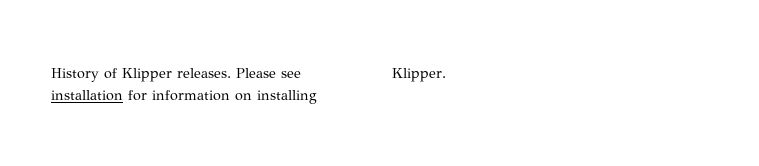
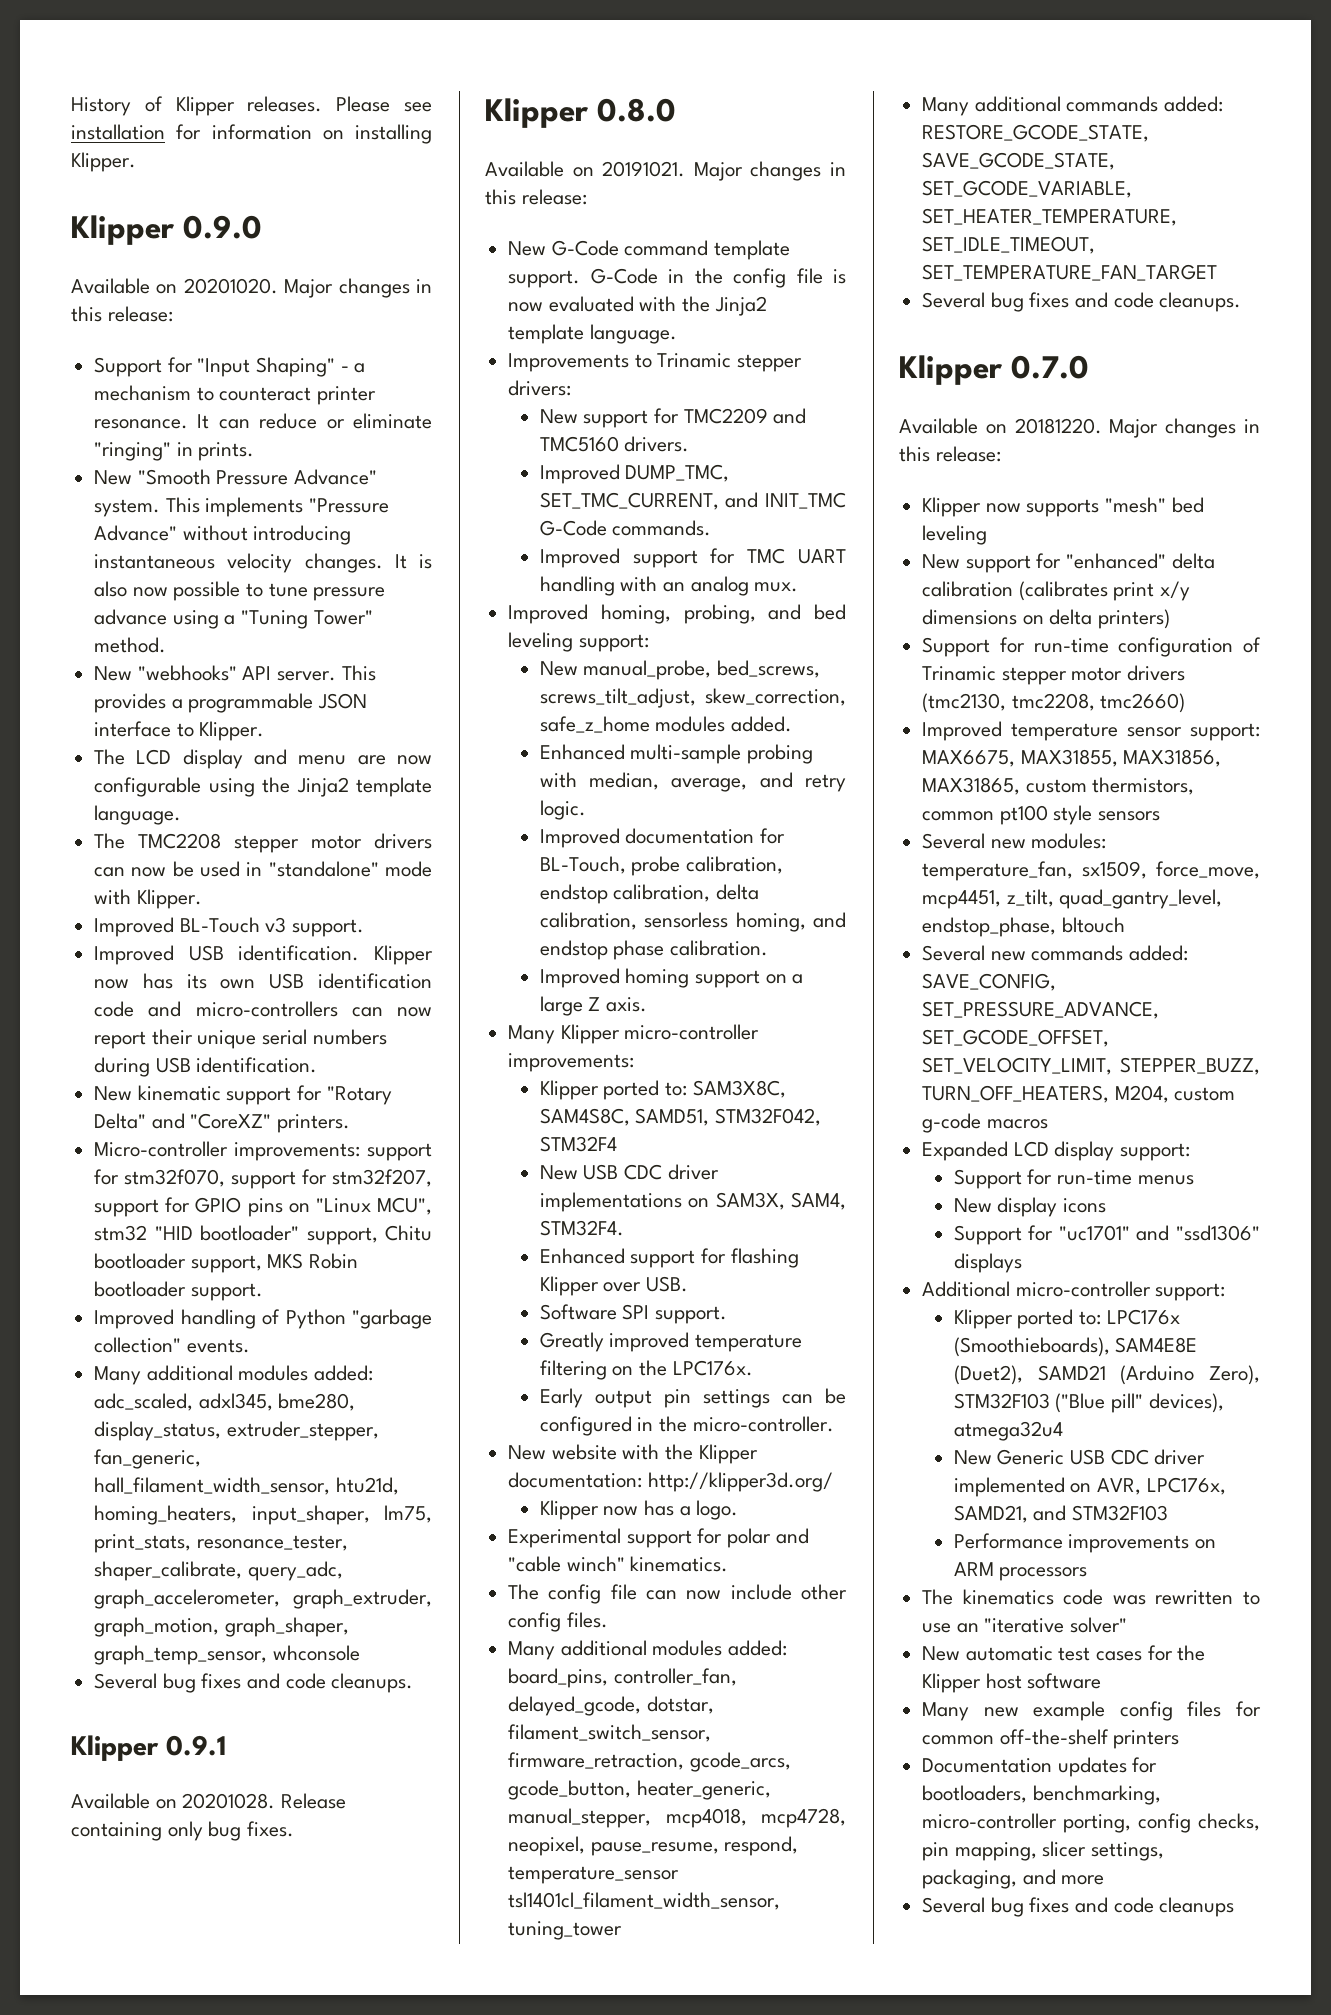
(446, 75) none -> [71,215,262,245] [71,278,432,298] [71,306,173,322] [94,357,366,377] [94,385,377,405] [94,413,432,429] [94,442,255,461] [94,469,378,485] [94,497,390,517] [94,525,352,545] [94,553,432,573] [94,581,386,601] [94,609,373,629] [94,637,167,653] [94,665,376,681] [94,693,368,713] [94,721,265,741] [94,749,432,769] [94,777,432,797] [94,805,182,825] [94,833,432,853] [94,861,432,877] [94,889,202,909] [94,917,365,937] [94,945,433,965] [94,973,432,989] [94,1001,432,1017] [94,1029,387,1049] [94,1057,318,1077] [94,1085,392,1105] [94,1113,351,1133] [94,1141,432,1161] [94,1169,432,1189] [94,1197,432,1217] [94,1225,432,1245] [94,1253,359,1273] [94,1281,263,1301] [94,1309,432,1329] [94,1337,250,1353] [94,1365,374,1385] [94,1393,356,1411] [94,1421,379,1441] [94,1449,202,1469] [94,1477,399,1495] [94,1505,432,1525] [94,1534,348,1553] [94,1561,343,1581] [94,1589,432,1609] [94,1617,349,1637] [94,1645,360,1665] [94,1673,414,1693] [71,1735,226,1761] [71,1793,347,1809] [71,1821,295,1841] [485,98,676,128] [485,161,846,181] [485,189,587,205] [508,240,791,260] [508,268,846,288] [508,296,767,316] [508,324,677,344] [508,353,803,372] [508,380,572,396] [539,408,807,428] [539,436,690,452] [539,464,730,484] [539,492,846,510] [539,520,712,536] [539,548,846,568] [539,576,799,596] [508,604,846,624] [508,632,649,652] [539,660,821,680] [539,688,846,708] [539,716,793,733] [539,744,814,764] [539,772,846,792] [539,800,586,820] [539,828,786,848] [539,856,784,876] [539,884,760,904] [539,912,846,932] [539,940,769,960] [539,968,804,988] [539,996,648,1016] [508,1024,760,1044] [508,1053,635,1072] [539,1080,786,1100] [539,1108,822,1126] [539,1136,617,1152] [539,1164,719,1180] [539,1192,846,1212] [539,1220,624,1236] [539,1248,799,1268] [539,1276,689,1296] [539,1304,728,1324] [539,1332,803,1352] [539,1360,753,1380] [539,1388,846,1408] [539,1416,834,1436] [508,1444,758,1464] [508,1472,833,1492] [539,1500,739,1520] [508,1528,809,1548] [508,1556,729,1572] [508,1584,847,1604] [508,1612,608,1632] [508,1640,788,1660] [508,1668,737,1688] [508,1696,714,1716] [508,1724,712,1742] [508,1752,791,1772] [508,1780,771,1800] [508,1808,846,1828] [508,1836,799,1856] [508,1866,680,1884] [508,1892,781,1910] [508,1921,623,1940] [922,96,1224,116] [922,124,1150,142] [922,152,1116,170] [922,180,1133,198] [922,208,1178,226] [922,236,1096,254] [922,264,1218,281] [922,292,1242,312] [899,355,1089,385] [899,418,1260,438] [899,446,1001,462] [922,497,1204,517] [922,525,988,545] [922,553,1215,573] [922,581,1191,601] [922,609,1171,629] [922,637,1261,657] [922,665,1186,685] [922,693,1186,713] [922,721,1260,741] [922,749,1222,767] [922,777,1195,795] [922,805,1161,825] [922,833,1107,849] [922,861,1260,881] [922,889,1223,909] [922,917,1125,937] [922,945,1189,961] [922,973,1057,991] [922,1001,1160,1019] [922,1029,1110,1047] [922,1057,1260,1075] [922,1085,1236,1103] [922,1113,1048,1133] [922,1141,1191,1161] [953,1169,1194,1189] [953,1197,1107,1217] [953,1225,1260,1245] [953,1253,1022,1273] [922,1281,1226,1301] [953,1309,1180,1329] [953,1337,1198,1357] [953,1365,1260,1385] [953,1393,1224,1413] [953,1421,1063,1441] [953,1449,1206,1465] [953,1477,1226,1497] [953,1505,1169,1523] [953,1533,1217,1553] [953,1562,1088,1581] [922,1589,1260,1605] [922,1617,1128,1633] [922,1645,1206,1661] [922,1673,1102,1693] [922,1701,1261,1721] [922,1729,1180,1749] [922,1757,1158,1777] [922,1785,1161,1805] [922,1813,1260,1833] [922,1841,1165,1861] [922,1869,1105,1889] [922,1897,1235,1917] // Klipper 0.9.0 // Available on 20201020. Major changes in this release: // Support for "Input Shaping" - a mechanism to counteract printer resonance. It can reduce or eliminate "ringing" in prints. // New "Smooth Pressure Advance" system. This implements "Pressure Advance" without introducing instantaneous velocity changes. It is also now possible to tune pressure advance using a "Tuning Tower" method. // New "webhooks" API server. This provides a programmable JSON interface to Klipper. // The LCD display and menu are now configurable using the Jinja2 template language. // The TMC2208 stepper motor drivers can now be used in "standalone" mode with Klipper. // Improved BL-Touch v3 support. // Improved USB identification. Klipper now has its own USB identification code and micro-controllers can now report their unique serial numbers during USB identification. // New kinematic support for "Rotary Delta" and "CoreXZ" printers. // Micro-controller improvements: support for stm32f070, support for stm32f207, support for GPIO pins on "Linux MCU", stm32 "HID bootloader" support, Chitu bootloader support, MKS Robin bootloader support. // Improved handling of Python "garbage collection" events. // Many additional modules added: adc_scaled, adxl345, bme280, display_status, extruder_stepper, fan_generic, hall_filament_width_sensor, htu21d, homing_heaters, input_shaper, lm75, print_stats, resonance_tester, shaper_calibrate, query_adc, graph_accelerometer, graph_extruder, graph_motion, graph_shaper, graph_temp_sensor, whconsole // Several bug fixes and code cleanups. // Klipper 0.9.1 // Available on 20201028. Release containing only bug fixes. // Klipper 0.8.0 // Available on 20191021. Major changes in this release: // New G-Code command template support. G-Code in the config file is now evaluated with the Jinja2 template language. // Improvements to Trinamic stepper drivers: // New support for TMC2209 and TMC5160 drivers. // Improved DUMP_TMC, SET_TMC_CURRENT, and INIT_TMC G-Code commands. // Improved support for TMC UART handling with an analog mux. // Improved homing, probing, and bed leveling support: // New manual_probe, bed_screws, screws_tilt_adjust, skew_correction, safe_z_home modules added. // Enhanced multi-sample probing with median, average, and retry logic. // Improved documentation for BL-Touch, probe calibration, endstop calibration, delta calibration, sensorless homing, and endstop phase calibration. // Improved homing support on a large Z axis. // Many Klipper micro-controller improvements: // Klipper ported to: SAM3X8C, SAM4S8C, SAMD51, STM32F042, STM32F4 // New USB CDC driver implementations on SAM3X, SAM4, STM32F4. // Enhanced support for flashing Klipper over USB. // Software SPI support. // Greatly improved temperature filtering on the LPC176x. // Early output pin settings can be configured in the micro-controller. // New website with the Klipper documentation: http://klipper3d.org/ // Klipper now has a logo. // Experimental support for polar and "cable winch" kinematics. // The config file can now include other config files. // Many additional modules added: board_pins, controller_fan, delayed_gcode, dotstar, filament_switch_sensor, firmware_retraction, gcode_arcs, gcode_button, heater_generic, manual_stepper, mcp4018, mcp4728, neopixel, pause_resume, respond, temperature_sensor tsl1401cl_filament_width_sensor, tuning_tower // Many additional commands added: RESTORE_GCODE_STATE, SAVE_GCODE_STATE, SET_GCODE_VARIABLE, SET_HEATER_TEMPERATURE, SET_IDLE_TIMEOUT, SET_TEMPERATURE_FAN_TARGET // Several bug fixes and code cleanups. // Klipper 0.7.0 // Available on 20181220. Major changes in this release: // Klipper now supports "mesh" bed leveling // New support for "enhanced" delta calibration (calibrates print x/y dimensions on delta printers) // Support for run-time configuration of Trinamic stepper motor drivers (tmc2130, tmc2208, tmc2660) // Improved temperature sensor support: MAX6675, MAX31855, MAX31856, MAX31865, custom thermistors, common pt100 style sensors // Several new modules: temperature_fan, sx1509, force_move, mcp4451, z_tilt, quad_gantry_level, endstop_phase, bltouch // Several new commands added: SAVE_CONFIG, SET_PRESSURE_ADVANCE, SET_GCODE_OFFSET, SET_VELOCITY_LIMIT, STEPPER_BUZZ, TURN_OFF_HEATERS, M204, custom g-code macros // Expanded LCD display support: // Support for run-time menus // New display icons // Support for "uc1701" and "ssd1306" displays // Additional micro-controller support: // Klipper ported to: LPC176x (Smoothieboards), SAM4E8E (Duet2), SAMD21 (Arduino Zero), STM32F103 ("Blue pill" devices), atmega32u4 // New Generic USB CDC driver implemented on AVR, LPC176x, SAMD21, and STM32F103 // Performance improvements on ARM processors // The kinematics code was rewritten to use an "iterative solver" // New automatic test cases for the Klipper host software // Many new example config files for common off-the-shelf printers // Documentation updates for bootloaders, benchmarking, micro-controller porting, config checks, pin mapping, slicer settings, packaging, and more // Several bug fixes and code cleanups

